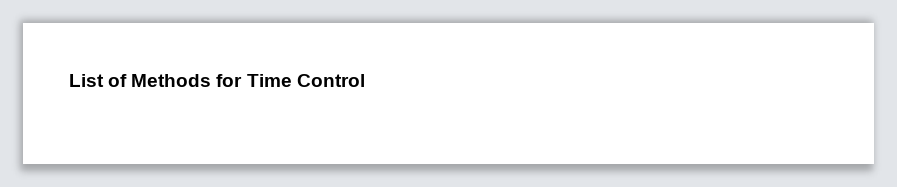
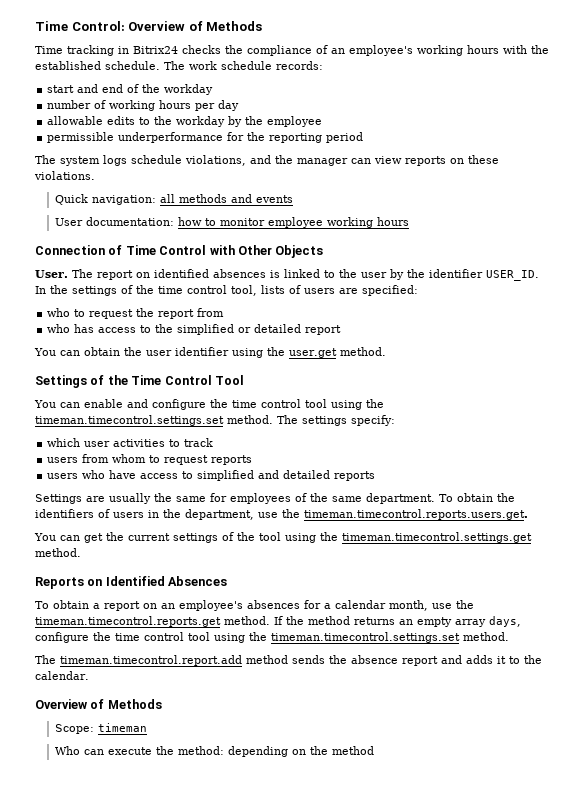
[69,74,365,87] List of Methods for Time Control -> [35,21,263,31] [35,45,549,56] [35,61,323,70] [47,84,214,95] [47,100,240,111] [47,116,323,127] [47,132,364,143] [35,155,499,166] [34,171,95,180] [54,194,293,205] [54,217,409,228] [35,245,324,258] [35,269,539,281] [35,285,418,296] [47,308,225,319] [47,324,342,335] [34,347,386,358] [35,375,244,388] [34,399,384,410] [35,415,395,426] [47,438,214,447] [47,454,253,465] [47,470,376,481] [35,493,515,504] [35,509,528,520] [34,532,532,543] [35,548,81,557] [35,576,228,589] [35,600,474,611] [35,616,521,627] [35,632,509,643] [35,655,542,666] [35,671,89,680] [35,699,162,709] [54,723,147,734] [54,746,374,757] Time Control: Overview of Methods // Time tracking in Bitrix24 checks the compliance of an employee's working hours with the established schedule. The work schedule records: // start and end of the workday // number of working hours per day // allowable edits to the workday by the employee // permissible underperformance for the reporting period // The system logs schedule violations, and the manager can view reports on these violations. // Quick navigation: all methods and events // User documentation: how to monitor employee working hours // Connection of Time Control with Other Objects // User. The report on identified absences is linked to the user by the identifier USER_ID. In the settings of the time control tool, lists of users are specified: // who to request the report from // who has access to the simplified or detailed report // You can obtain the user identifier using the user.get method. // Settings of the Time Control Tool // You can enable and configure the time control tool using the timeman.timecontrol.settings.set method. The settings specify: // which user activities to track // users from whom to request reports // users who have access to simplified and detailed reports // Settings are usually the same for employees of the same department. To obtain the identifiers of users in the department, use the timeman.timecontrol.reports.users.get. // You can get the current settings of the tool using the timeman.timecontrol.settings.get method. // Reports on Identified Absences // To obtain a report on an employee's absences for a calendar month, use the timeman.timecontrol.reports.get method. If the method returns an empty array days, configure the time control tool using the timeman.timecontrol.settings.set method. // The timeman.timecontrol.report.add method sends the absence report and adds it to the calendar. // Overview of Methods // Scope: timeman // Who can execute the method: depending on the method

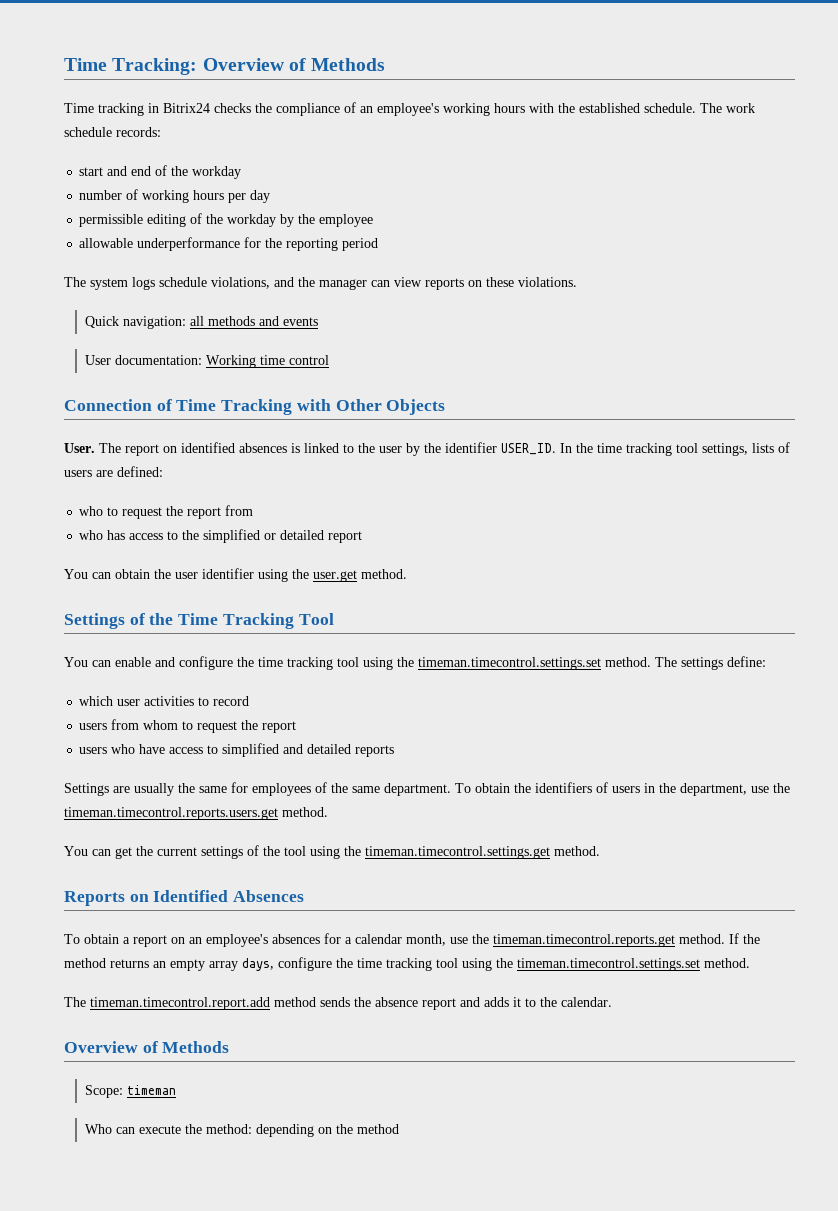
[35,21,125,31] Time Control: -> [64,58,198,75] Time Tracking:
[47,116,151,125] allowable edits to -> [79,213,203,227] permissible editing of
[47,132,115,143] permissible -> [79,238,134,248] allowable
[177,217,409,228] how to monitor employee working hours -> [205,355,329,368] Working time control
[159,245,207,255] Control -> [221,399,293,415] Tracking
[72,285,257,296] settings of the time control tool, -> [597,443,748,456] time tracking tool settings,
[362,285,418,296] specified: -> [117,466,163,477] defined:
[164,375,212,385] Control -> [222,613,294,629] Tracking
[261,399,301,408] control -> [287,657,333,670] tracking
[351,415,395,426] specify: -> [727,656,766,667] define:
[184,438,214,447] track -> [213,696,250,706] record
[211,455,253,465] reports -> [241,720,297,733] the report
[304,509,528,520] timeman.timecontrol.reports.users.get. -> [64,807,328,820] timeman.timecontrol.reports.users.get method.
[144,632,184,641] control -> [386,958,432,971] tracking

